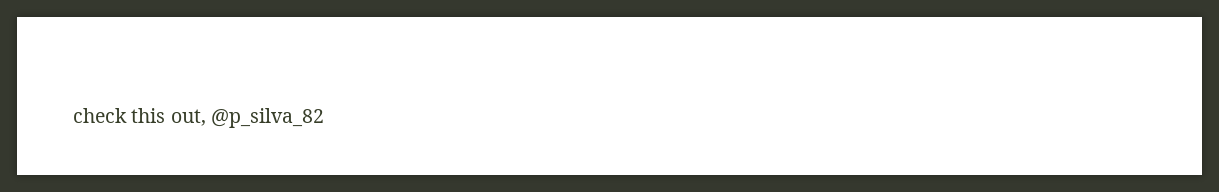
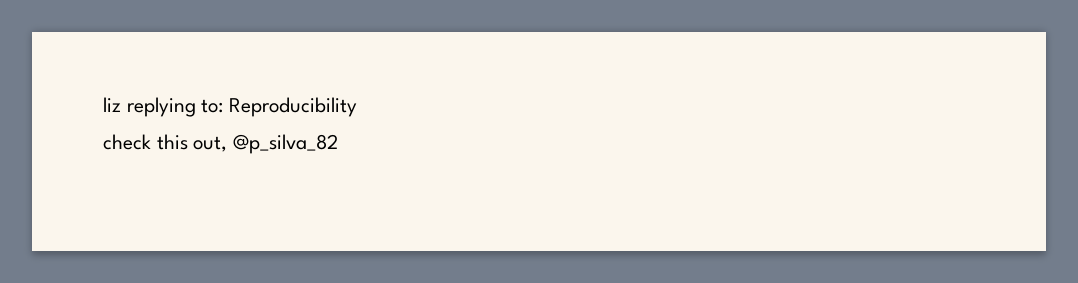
(73, 115) none -> [103,97,358,117] liz replying to: Reproducibility //

